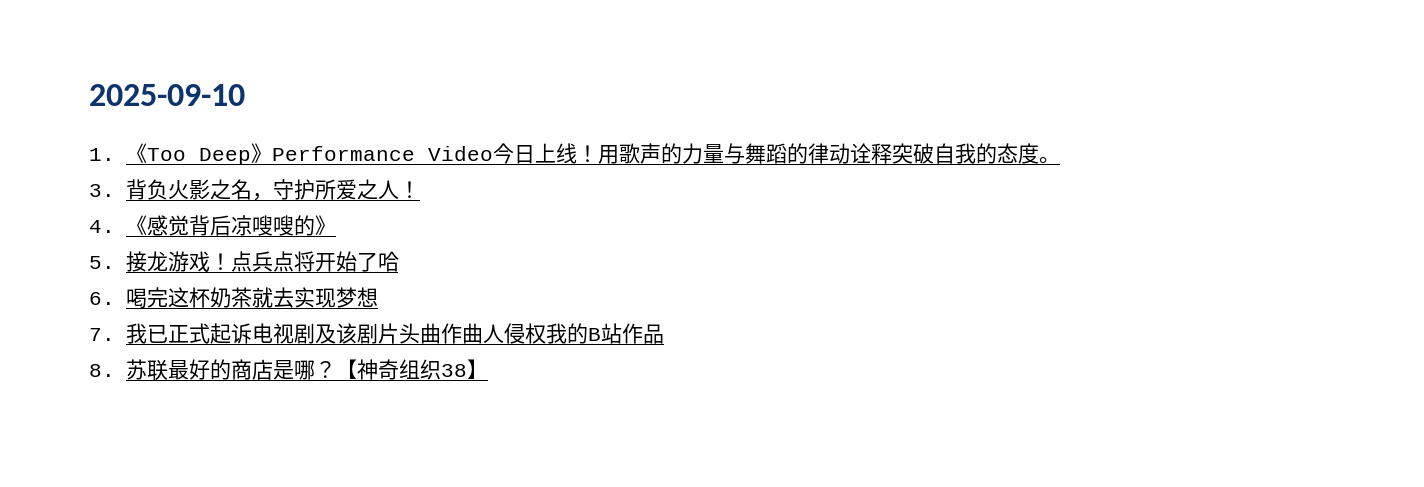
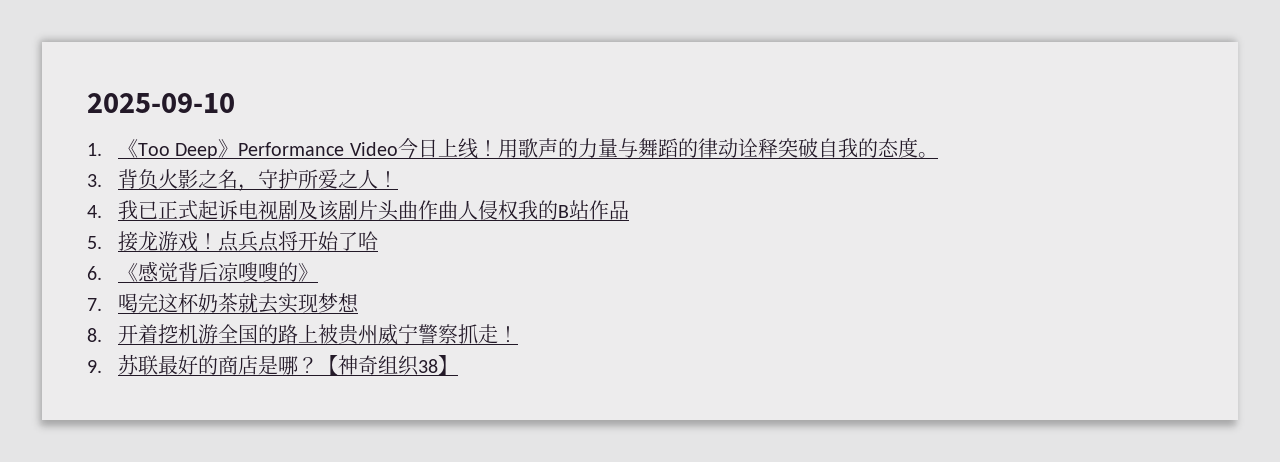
[125,215,336,236] [89,251,399,272] [89,287,378,309] [89,328,115,341] 《感觉背后凉嗖嗖的》 // 5.接龙游戏！点兵点将开始了哈 // 6.喝完这杯奶茶就去实现梦想 // 7. -> (102, 211) none
[89,364,115,377] 8. -> [87,231,378,252] [87,261,318,282] [87,293,359,314] [87,324,518,345] [87,360,102,373] 5.接龙游戏！点兵点将开始了哈 // 6.《感觉背后凉嗖嗖的》 // 7.喝完这杯奶茶就去实现梦想 // 8.开着挖机游全国的路上被贵州威宁警察抓走！ // 9.

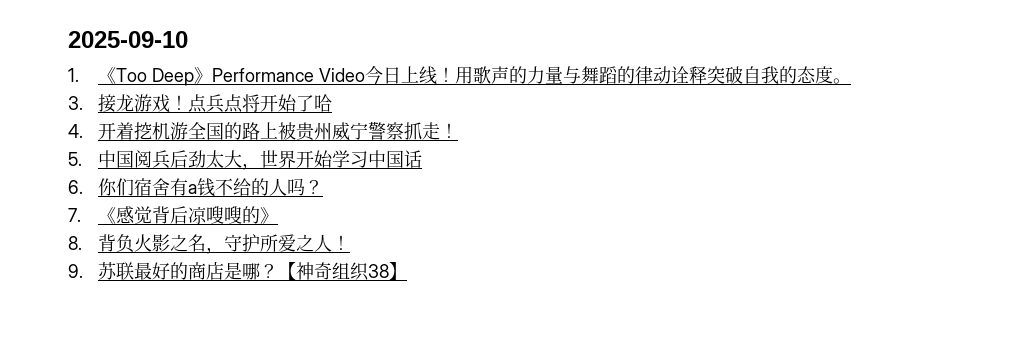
[117,169,398,192] [87,200,629,221] [87,236,102,249] 背负火影之名，守护所爱之人！ // 4.我已正式起诉电视剧及该剧片头曲作曲人侵权我的B站作品 // 5. -> (83, 103) none
[87,261,318,282] [87,293,359,314] [87,328,102,342] 6.《感觉背后凉嗖嗖的》 // 7.喝完这杯奶茶就去实现梦想 // 8. -> [68,124,83,138] 4.
(518, 334) none -> [68,150,423,170] [68,178,324,197] [68,206,279,224] [68,234,351,254] // 5.中国阅兵后劲太大，世界开始学习中国话 // 6.你们宿舍有a钱不给的人吗？ // 7.《感觉背后凉嗖嗖的》 // 8.背负火影之名，守护所爱之人！

